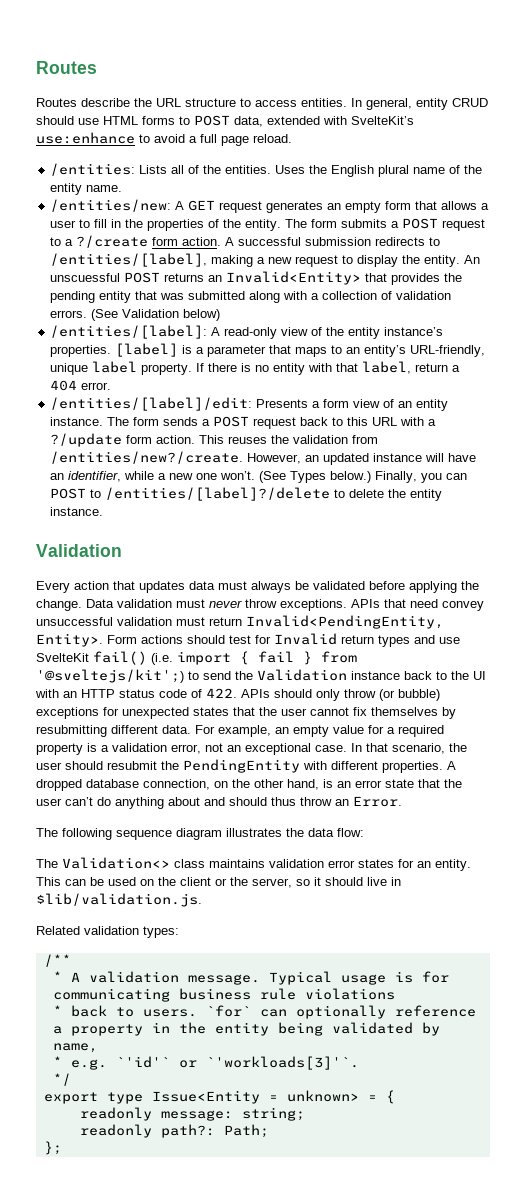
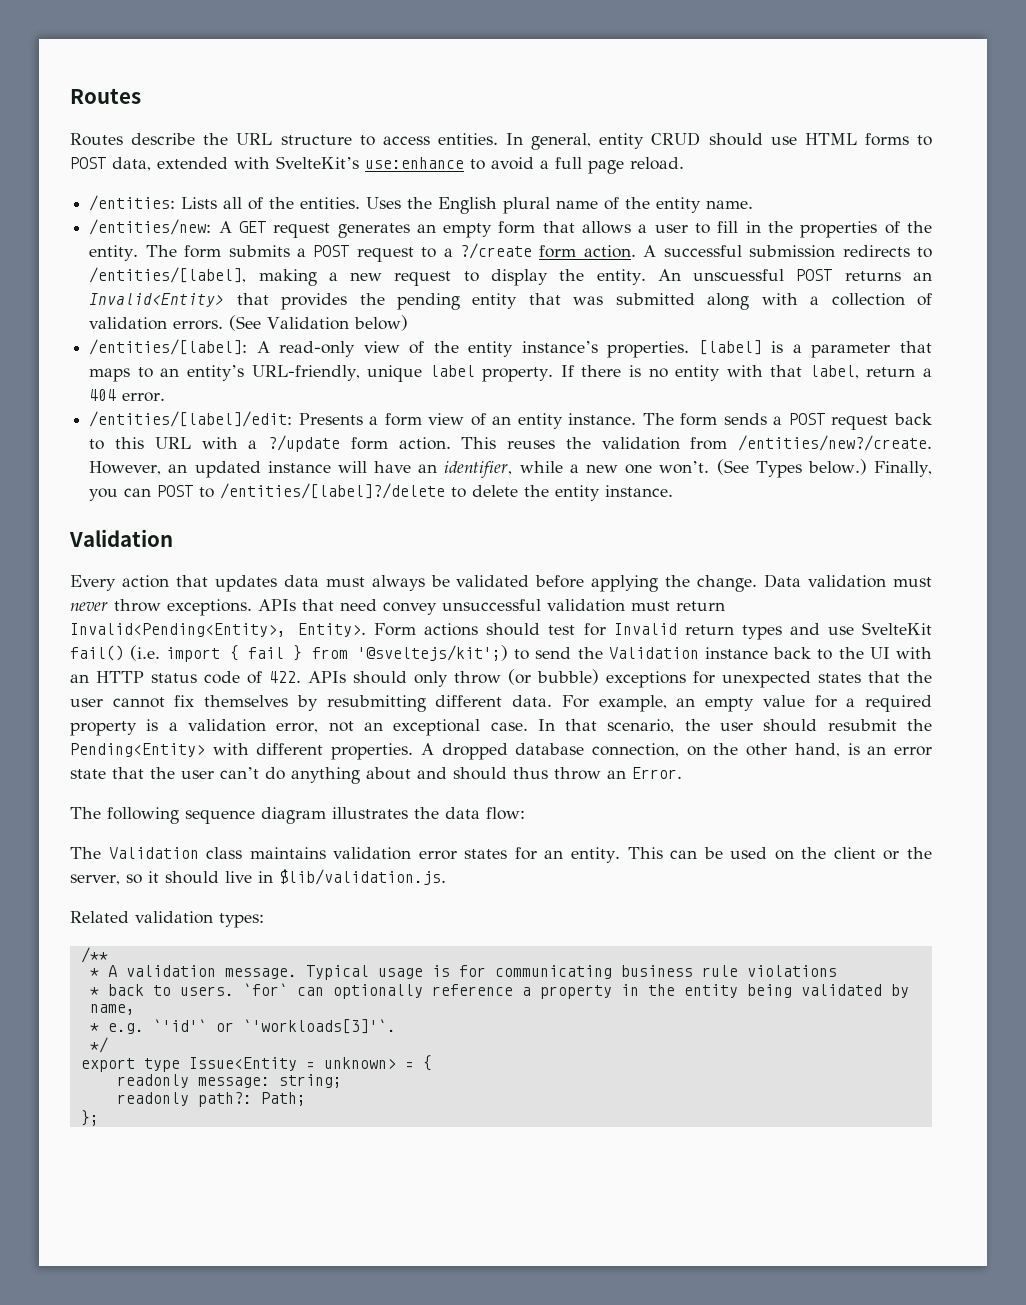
[246,615,444,629] Invalid<PendingEntity, -> [70,623,286,637] Invalid<Pending<Entity>,
[183,759,300,773] PendingEntity -> [70,743,205,757] Pending<Entity>
[62,857,170,869] Validation<> -> [108,847,199,859] Validation

